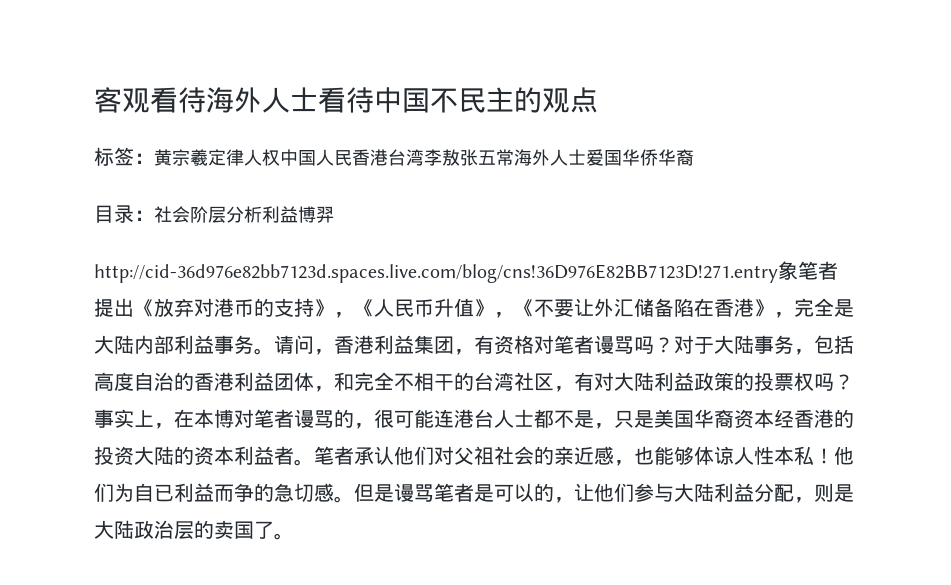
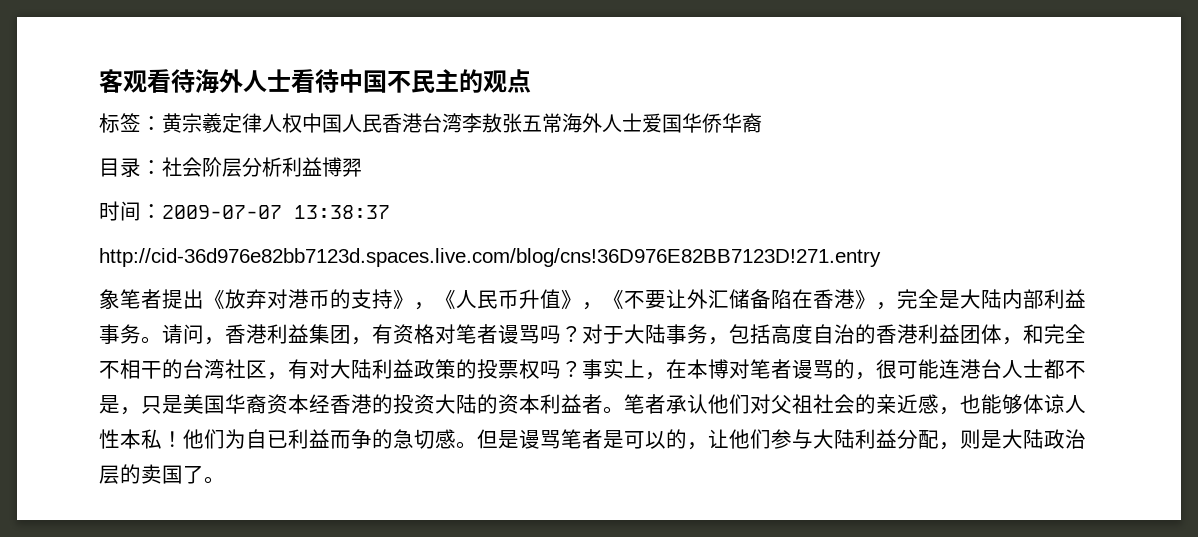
(334, 214) none -> [99,201,390,221] // 时间：2009-07-07 13:38:37
(778, 273) none -> (881, 257) //

